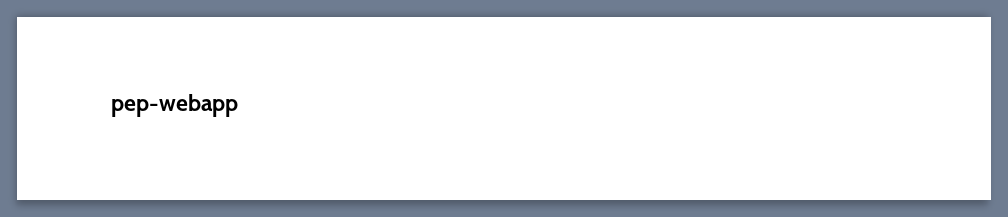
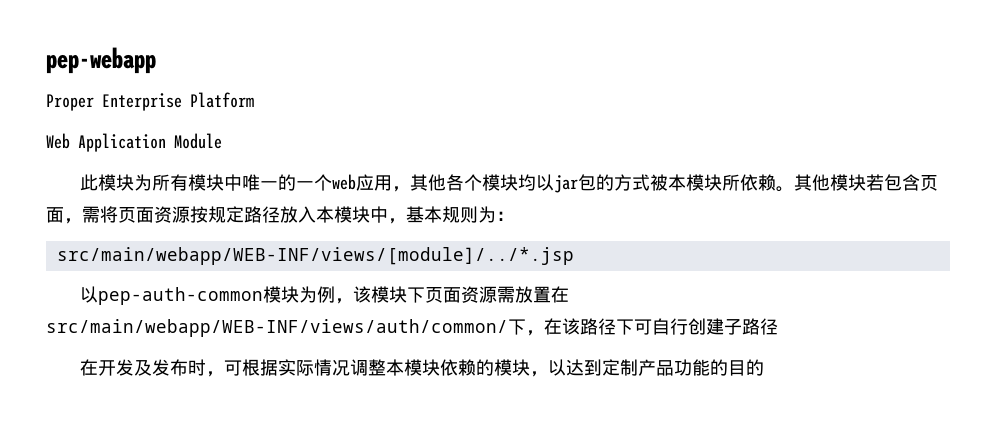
(238, 105) none -> [46,92,254,111] [46,133,222,152] [79,174,938,193] [46,206,514,224] [56,247,574,265] [79,286,569,305] [46,318,778,337] [79,359,764,377] // Proper Enterprise Platform // Web Application Module // 此模块为所有模块中唯一的一个web应用，其他各个模块均以jar包的方式被本模块所依赖。其他模块若包含页面，需将页面资源按规定路径放入本模块中，基本规则为： // src/main/webapp/WEB-INF/views/[module]/../*.jsp // 以pep-auth-common模块为例，该模块下页面资源需放置在src/main/webapp/WEB-INF/views/auth/common/下，在该路径下可自行创建子路径 // 在开发及发布时，可根据实际情况调整本模块依赖的模块，以达到定制产品功能的目的

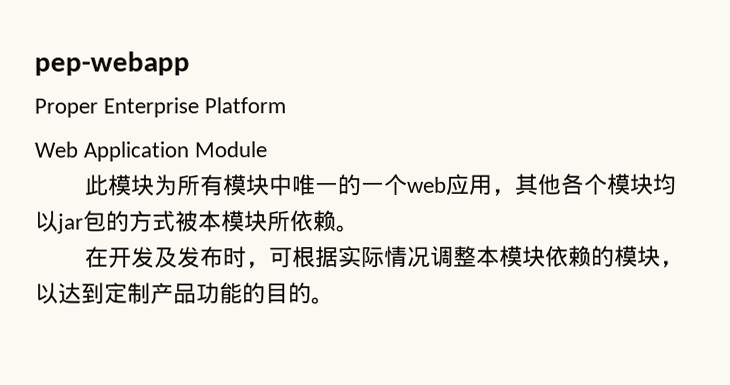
[793,174,938,191] [46,206,514,224] [56,247,574,265] [79,286,569,305] [46,318,778,337] 其他模块若包含页面，需将页面资源按规定路径放入本模块中，基本规则为： // src/main/webapp/WEB-INF/views/[module]/../*.jsp // 以pep-auth-common模块为例，该模块下页面资源需放置在src/main/webapp/WEB-INF/views/auth/common/下，在该路径下可自行创建子路径 -> (360, 229) none
(764, 367) none -> [311,297,335,305] 。

